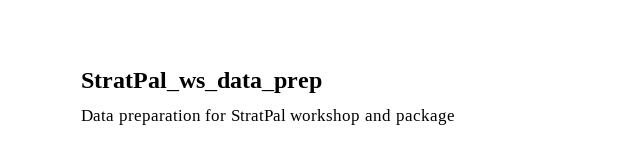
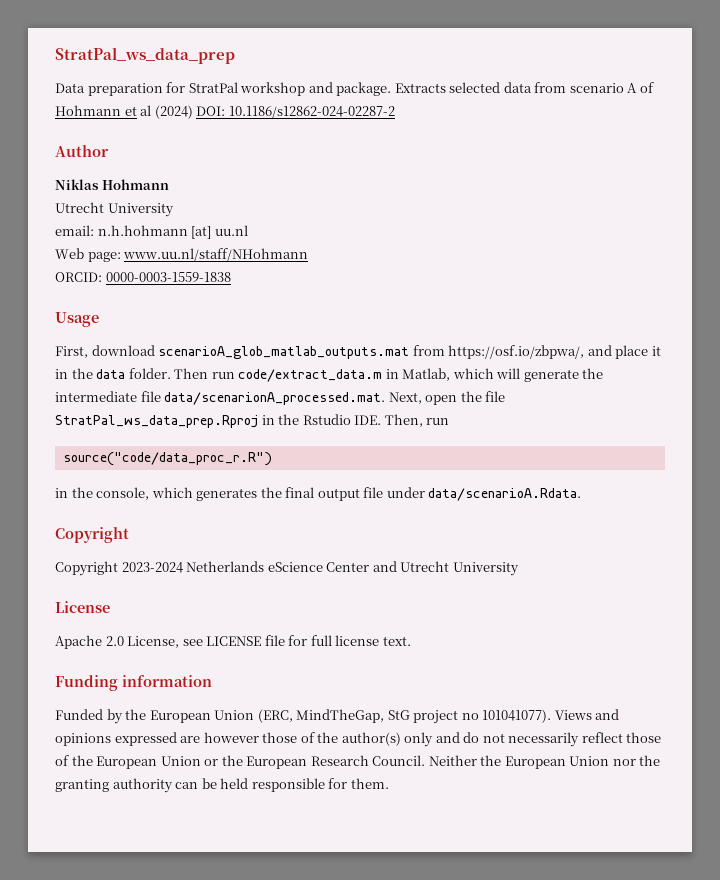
[395,109,455,125] package -> [336,82,654,96] [55,105,395,119] [55,145,109,157] [55,179,169,190] [55,202,174,217] [55,225,248,239] [55,248,309,262] [55,272,231,282] [55,312,99,327] [55,345,661,359] [55,368,604,382] [55,391,506,405] [55,414,450,428] [62,452,272,466] [55,487,582,501] [55,527,129,543] [55,561,519,576] [55,601,110,613] [55,635,411,649] [55,675,212,691] [55,709,620,724] [55,732,662,747] [55,755,661,769] [55,778,389,793] package. Extracts selected data from scenario A of Hohmann et al (2024) DOI: 10.1186/s12862-024-02287-2 // Author // Niklas Hohmann // Utrecht University // email: n.h.hohmann [at] uu.nl // Web page: www.uu.nl/staff/NHohmann // ORCID: 0000-0003-1559-1838 // Usage // First, download scenarioA_glob_matlab_outputs.mat from https://osf.io/zbpwa/, and place it in the data folder. Then run code/extract_data.m in Matlab, which will generate the intermediate file data/scenarionA_processed.mat. Next, open the file StratPal_ws_data_prep.Rproj in the Rstudio IDE. Then, run // source("code/data_proc_r.R") // in the console, which generates the final output file under data/scenarioA.Rdata. // Copyright // Copyright 2023-2024 Netherlands eScience Center and Utrecht University // License // Apache 2.0 License, see LICENSE file for full license text. // Funding information // Funded by the European Union (ERC, MindTheGap, StG project no 101041077). Views and opinions expressed are however those of the author(s) only and do not necessarily reflect those of the European Union or the European Research Council. Neither the European Union nor the granting authority can be held responsible for them.

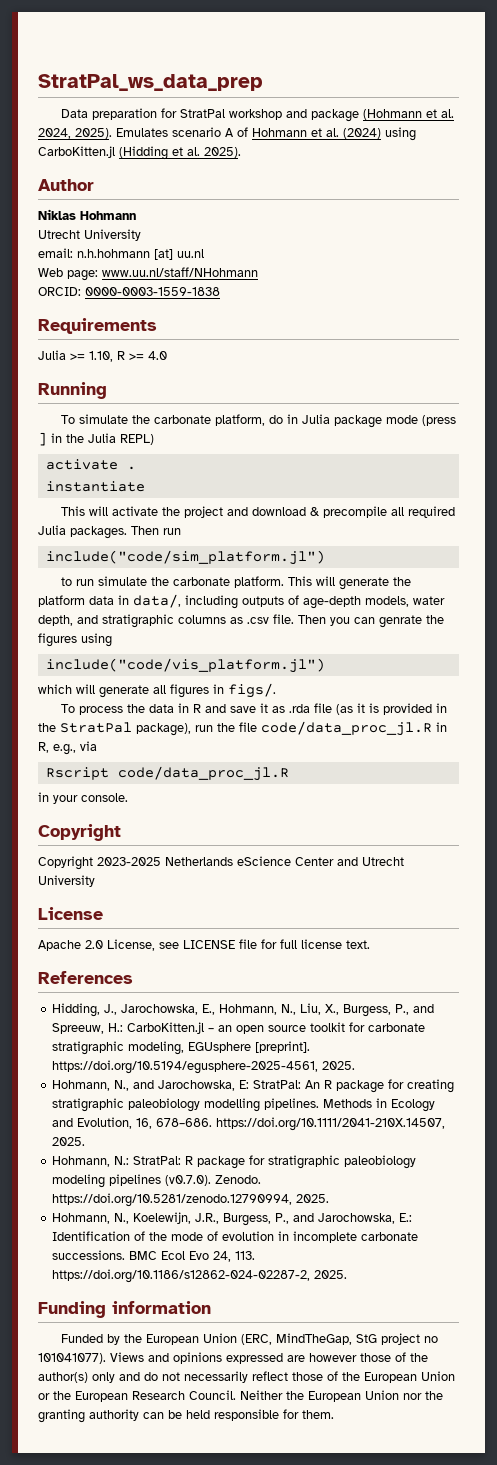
[336,82,567,96] package. Extracts selected data from -> [310,109,454,122] [38,128,168,139] package (Hohmann et al. 2024, 2025). Emulates
[140,105,395,119] al (2024) DOI: 10.1186/s12862-024-02287-2 -> [326,127,416,141] [38,146,241,160] al. (2024) using CarboKitten.jl (Hidding et al. 2025).
[55,312,99,327] [55,345,661,359] [55,368,604,382] [55,391,506,405] [55,414,450,428] [62,452,272,466] [55,487,582,501] Usage // First, download scenarioA_glob_matlab_outputs.mat from https://osf.io/zbpwa/, and place it in the data folder. Then run code/extract_data.m in Matlab, which will generate the intermediate file data/scenarionA_processed.mat. Next, open the file StratPal_ws_data_prep.Rproj in the Rstudio IDE. Then, run // source("code/data_proc_r.R") // in the console, which generates the final output file under data/scenarioA.Rdata. -> [38,318,157,334] [38,350,167,362] [38,382,107,399] [60,414,456,428] [38,432,154,446] [45,459,136,470] [45,481,145,492] [60,506,455,518] [38,525,181,539] [45,550,325,565] [60,576,411,590] [38,594,445,609] [38,614,444,628] [38,633,112,647] [45,658,325,673] [38,683,276,698] [60,703,447,715] [38,721,447,736] [38,741,97,755] [45,766,289,781] [38,792,128,804] Requirements // Julia >= 1.10, R >= 4.0 // Running // To simulate the carbonate platform, do in Julia package mode (press ] in the Julia REPL) // activate . // instantiate // This will activate the project and download & precompile all required Julia packages. Then run // include("code/sim_platform.jl") // to run simulate the carbonate platform. This will generate the platform data in data/, including outputs of age-depth models, water depth, and stratigraphic columns as .csv file. Then you can genrate the figures using // include("code/vis_platform.jl") // which will generate all figures in figs/. // To process the data in R and save it as .rda file (as it is provided in the StratPal package), run the file code/data_proc_jl.R in R, e.g., via // Rscript code/data_proc_jl.R // in your console.
[121,562,183,573] 2023-2024 -> [97,857,161,866] 2023-2025
(411, 641) none -> [38,971,133,984] [52,1003,435,1017] [52,1022,426,1034] [52,1041,311,1055] [52,1060,356,1074] [52,1079,455,1093] [52,1098,436,1112] [52,1117,446,1131] [52,1137,86,1146] [52,1155,417,1169] [52,1174,262,1188] [52,1193,330,1207] [52,1212,413,1226] [52,1231,419,1243] [52,1250,256,1262] [52,1269,348,1283] // References // Hidding, J., Jarochowska, E., Hohmann, N., Liu, X., Burgess, P., and Spreeuw, H.: CarboKitten.jl – an open source toolkit for carbonate stratigraphic modeling, EGUsphere [preprint]. https://doi.org/10.5194/egusphere-2025-4561, 2025. // Hohmann, N., and Jarochowska, E: StratPal: An R package for creating stratigraphic paleobiology modelling pipelines. Methods in Ecology and Evolution, 16, 678–686. https://doi.org/10.1111/2041-210X.14507, 2025. // Hohmann, N.: StratPal: R package for stratigraphic paleobiology modeling pipelines (v0.7.0). Zenodo. https://doi.org/10.5281/zenodo.12790994, 2025. // Hohmann, N., Koelewijn, J.R., Burgess, P., and Jarochowska, E.: Identification of the mode of evolution in incomplete carbonate successions. BMC Ecol Evo 24, 113. https://doi.org/10.1186/s12862-024-02287-2, 2025.

